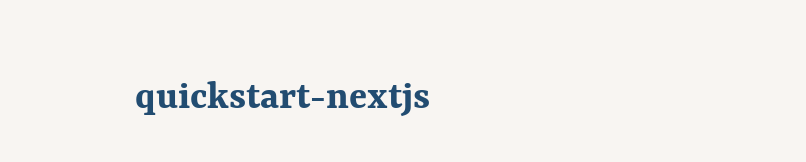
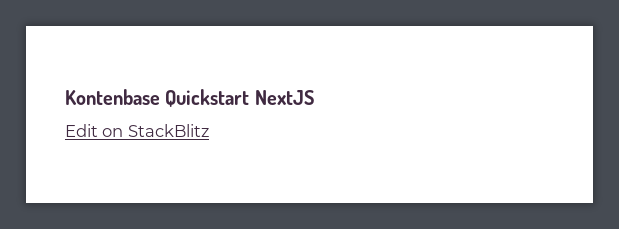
[135,81,430,117] quickstart-nextjs -> [65,89,314,107] [65,124,209,137] Kontenbase Quickstart NextJS // Edit on StackBlitz

